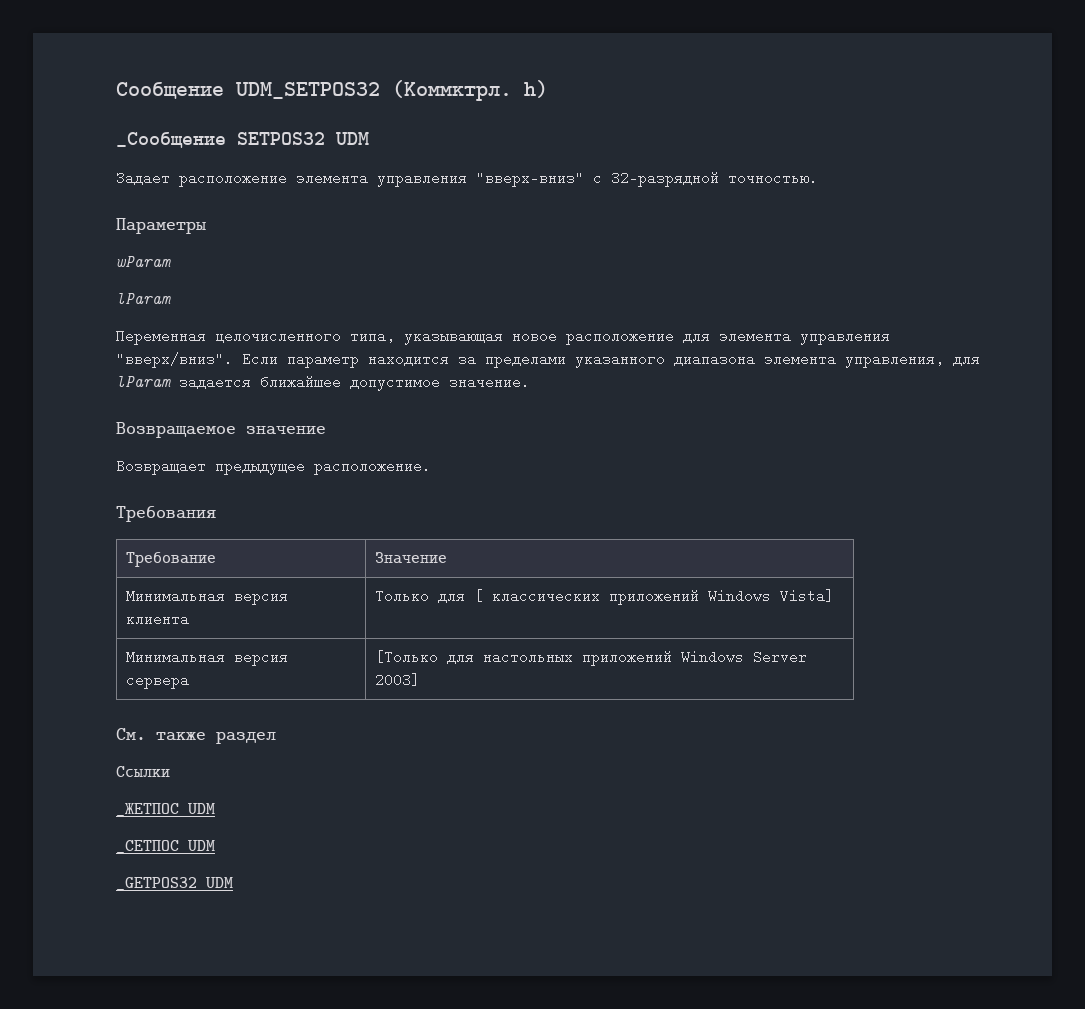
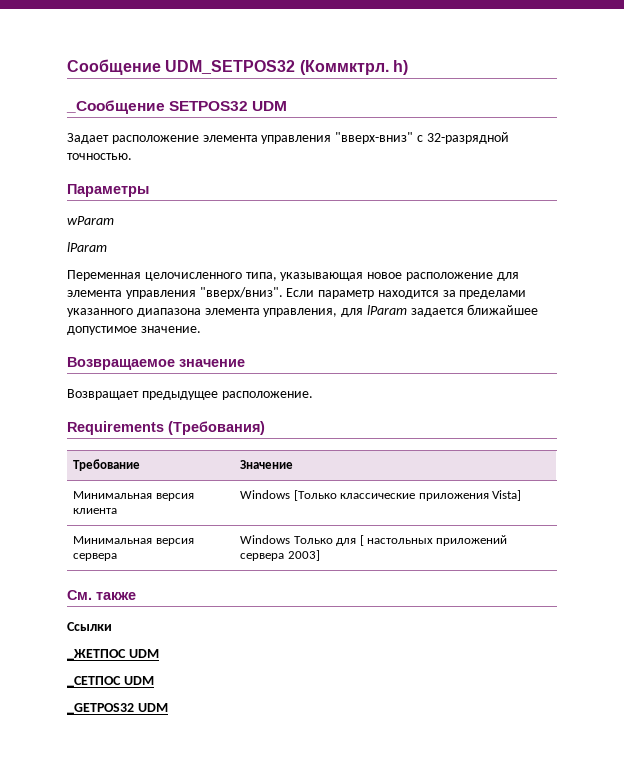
[116,506,216,522] Требования -> [67,421,265,435] Requirements (Требования)
[375,587,835,605] [126,648,289,666] [126,671,190,689] [375,648,808,666] Только для [ классических приложений Windows Vista] // Минимальная версия сервера | [Только для настольных приложений Windows Server -> [240,490,521,501] [73,536,194,546] [73,553,118,561] [240,535,508,546] [240,553,285,561] Windows [Только классические приложения Vista] // Минимальная версия сервера | Windows Только для [ настольных приложений сервера
[216,731,276,744] раздел -> (136, 596) none

